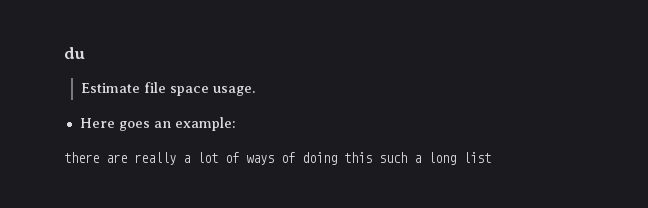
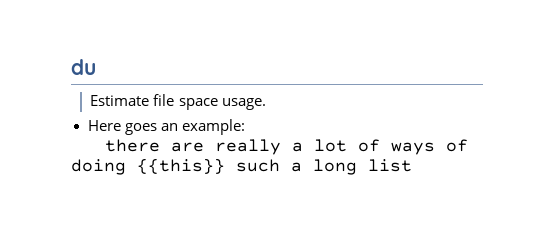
[344,152,372,163] this -> [137,158,225,174] {{this}}

